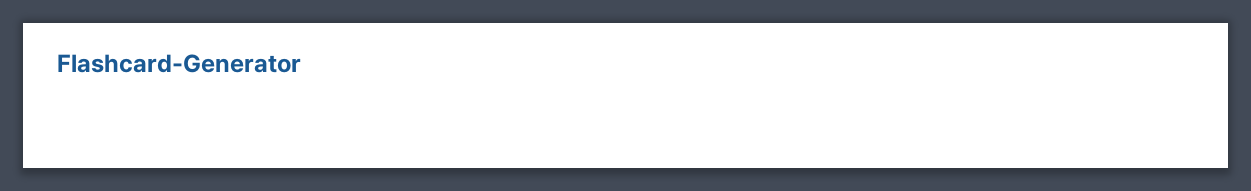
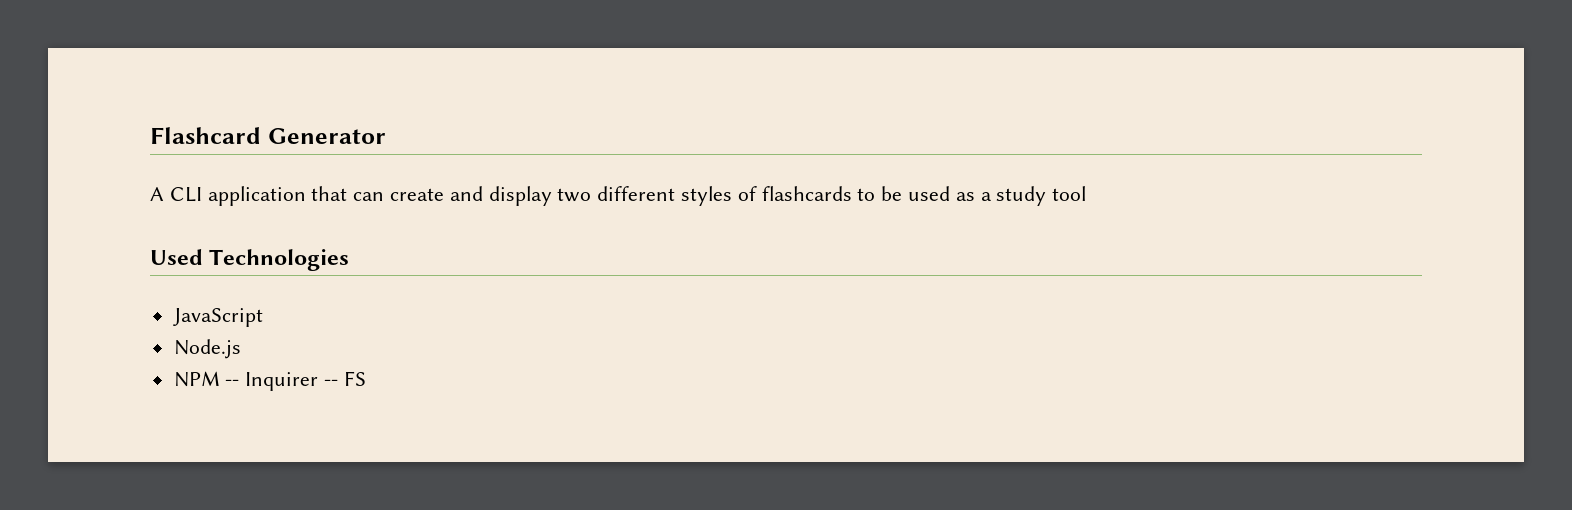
[57,54,301,73] Flashcard-Generator -> [150,127,386,144] [150,186,1087,206] [150,249,350,271] [172,308,263,327] [173,339,241,359] [173,371,366,391] Flashcard Generator // A CLI application that can create and display two different styles of flashcards to be used as a study tool // Used Technologies // JavaScript // Node.js // NPM -- Inquirer -- FS

